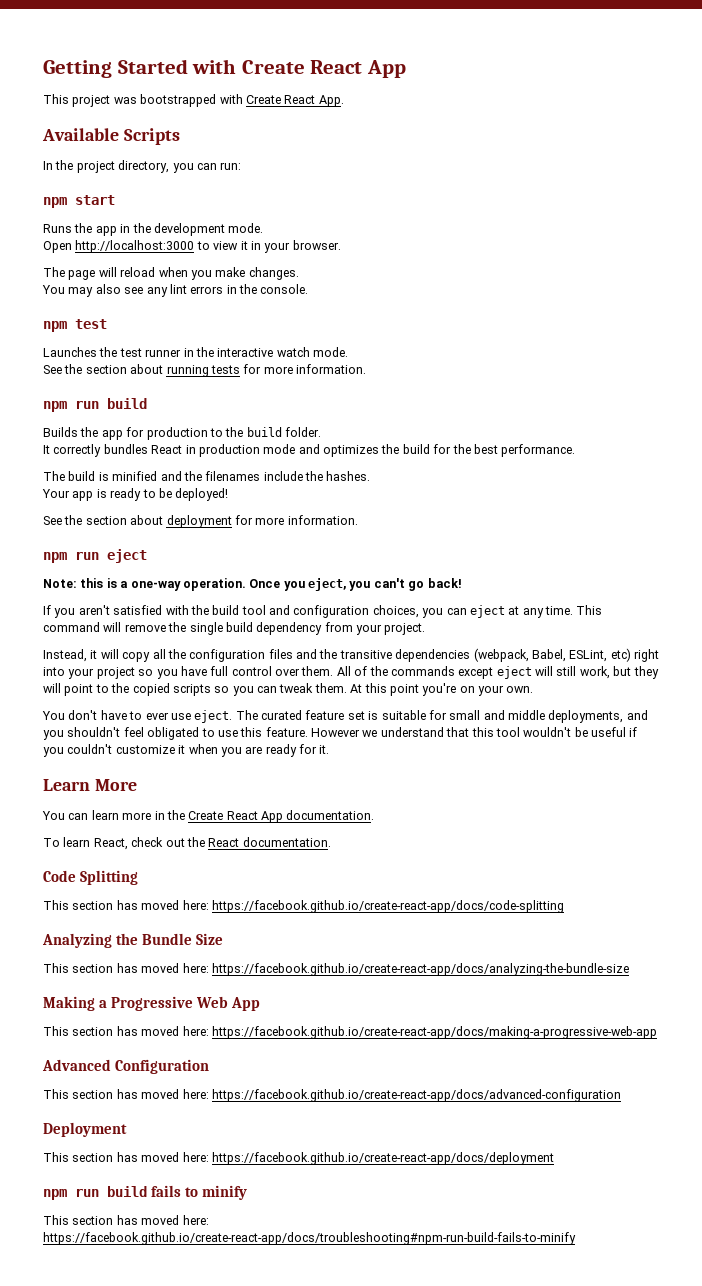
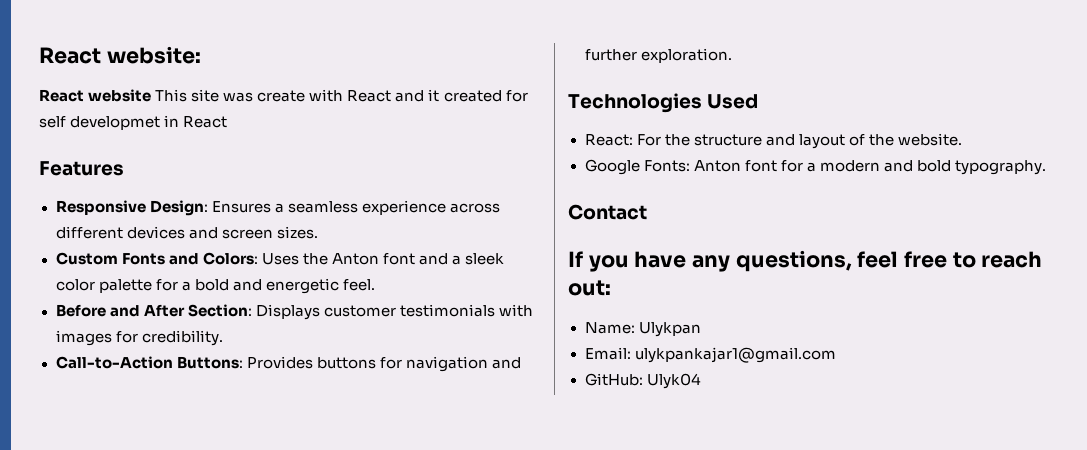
[43,59,406,78] [43,94,344,107] [42,128,180,145] [43,160,242,173] [43,195,115,208] [43,223,264,236] [43,240,341,253] [43,267,299,280] [42,284,309,297] [43,319,107,332] [43,347,348,357] [43,364,366,377] [43,398,147,412] [43,427,321,440] [43,444,576,457] [43,471,371,481] [42,488,229,501] [43,515,358,528] [43,549,147,563] [43,578,462,591] [43,605,603,618] [43,622,426,635] [43,648,659,662] [43,666,659,679] [43,683,534,696] [42,710,648,723] [43,727,638,740] [43,744,330,757] [43,779,137,791] [42,810,375,823] [43,837,331,850] [43,870,139,885] [43,900,564,913] [42,933,224,948] [43,963,629,976] [43,996,261,1011] [43,1026,657,1039] [42,1059,210,1074] [43,1089,621,1102] [43,1122,127,1137] [43,1152,554,1165] [43,1185,248,1200] [43,1215,209,1225] [43,1232,576,1245] Getting Started with Create React App // This project was bootstrapped with Create React App. // Available Scripts // In the project directory, you can run: // npm start // Runs the app in the development mode. // Open http://localhost:3000 to view it in your browser. // The page will reload when you make changes. // You may also see any lint errors in the console. // npm test // Launches the test runner in the interactive watch mode. // See the section about running tests for more information. // npm run build // Builds the app for production to the build folder. // It correctly bundles React in production mode and optimizes the build for the best performance. // The build is minified and the filenames include the hashes. // Your app is ready to be deployed! // See the section about deployment for more information. // npm run eject // Note: this is a one-way operation. Once you eject, you can't go back! // If you aren't satisfied with the build tool and configuration choices, you can eject at any time. This command will remove the single build dependency from your project. // Instead, it will copy all the configuration files and the transitive dependencies (webpack, Babel, ESLint, etc) right into your project so you have full control over them. All of the commands except eject will still work, but they will point to the copied scripts so you can tweak them. At this point you're on your own. // You don't have to ever use eject. The curated feature set is suitable for small and middle deployments, and you shouldn't feel obligated to use this feature. However we understand that this tool wouldn't be useful if you couldn't customize it when you are ready for it. // Learn More // You can learn more in the Create React App documentation. // To learn React, check out the React documentation. // Code Splitting // This section has moved here: https://facebook.github.io/create-react-app/docs/code-splitting // Analyzing the Bundle Size // This section has moved here: https://facebook.github.io/create-react-app/docs/analyzing-the-bundle-size // Making a Progressive Web App // This section has moved here: https://facebook.github.io/create-react-app/docs/making-a-progressive-web-app // Advanced Configuration // This section has moved here: https://facebook.github.io/create-react-app/docs/advanced-configuration // Deployment // This section has moved here: https://facebook.github.io/create-react-app/docs/deployment // npm run build fails to minify // This section has moved here: https://facebook.github.io/create-react-app/docs/troubleshooting#npm-run-build-fails-to-minify -> [39,46,201,64] [39,89,528,102] [39,115,228,130] [39,161,124,176] [55,200,500,216] [55,226,318,239] [55,252,505,265] [55,278,375,294] [55,304,533,320] [55,330,223,346] [55,356,521,372] [584,48,732,63] [568,93,759,113] [584,133,962,149] [584,159,1046,175] [568,204,647,220] [568,250,1043,272] [568,280,611,296] [584,322,701,337] [584,347,836,363] [584,373,701,389] React website: // React website This site was create with React and it created for self developmet in React // Features // Responsive Design: Ensures a seamless experience across different devices and screen sizes. // Custom Fonts and Colors: Uses the Anton font and a sleek color palette for a bold and energetic feel. // Before and After Section: Displays customer testimonials with images for credibility. // Call-to-Action Buttons: Provides buttons for navigation and further exploration. // Technologies Used // React: For the structure and layout of the website. // Google Fonts: Anton font for a modern and bold typography. // Contact // If you have any questions, feel free to reach out: // Name: Ulykpan // Email: ulykpankajar1@gmail.com // GitHub: Ulyk04

